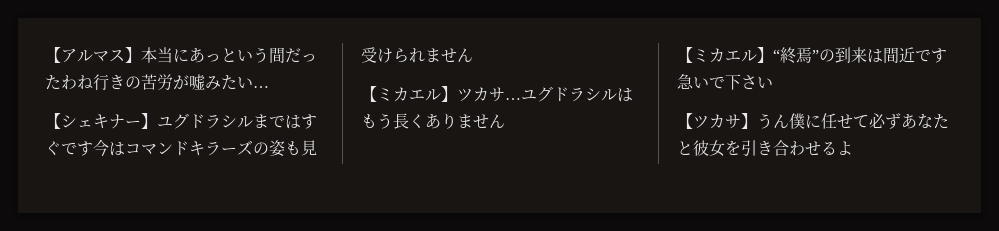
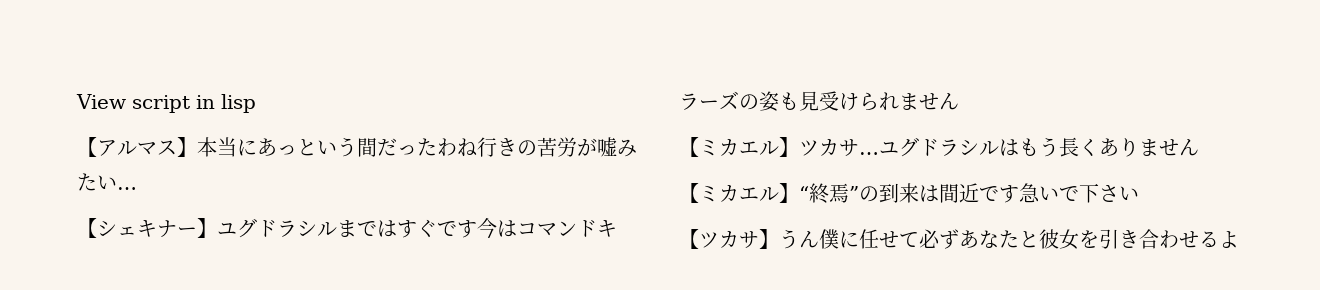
(45, 55) none -> [76,94,256,113] View script in lisp //

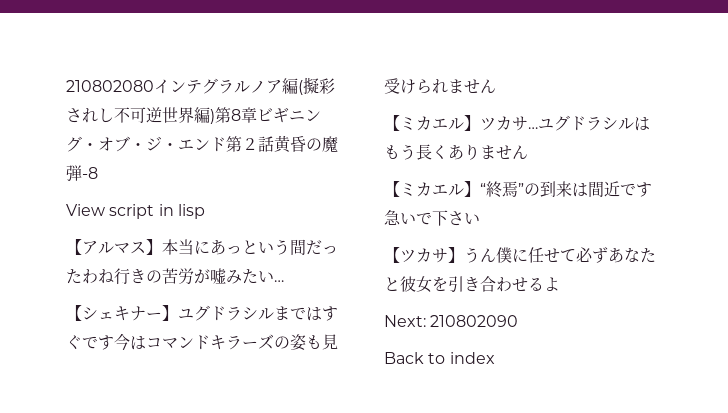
(76, 101) none -> [66,77,335,95] [66,107,321,124] [66,135,338,153] [66,165,98,181] 210802080インテグラルノア編(擬彩されし不可逆世界編)第8章ビギニング・オブ・ジ・エンド第２話黄昏の魔弾-8 //
(1239, 239) none -> [384,315,519,327] [384,352,495,364] // Next: 210802090 // Back to index

